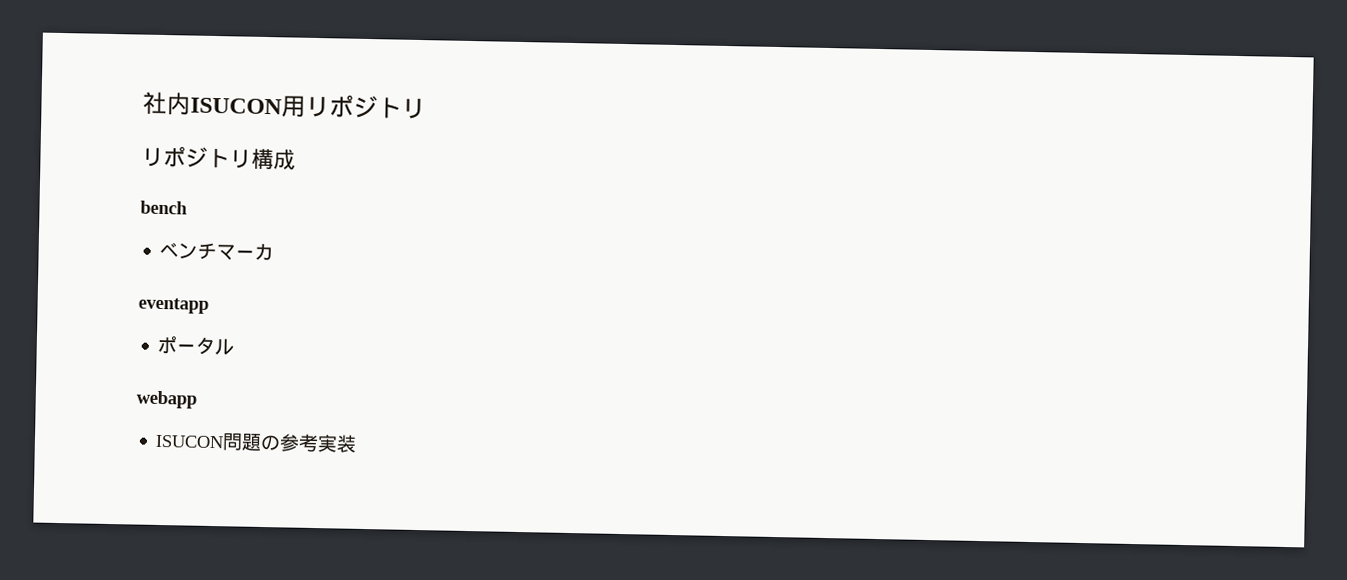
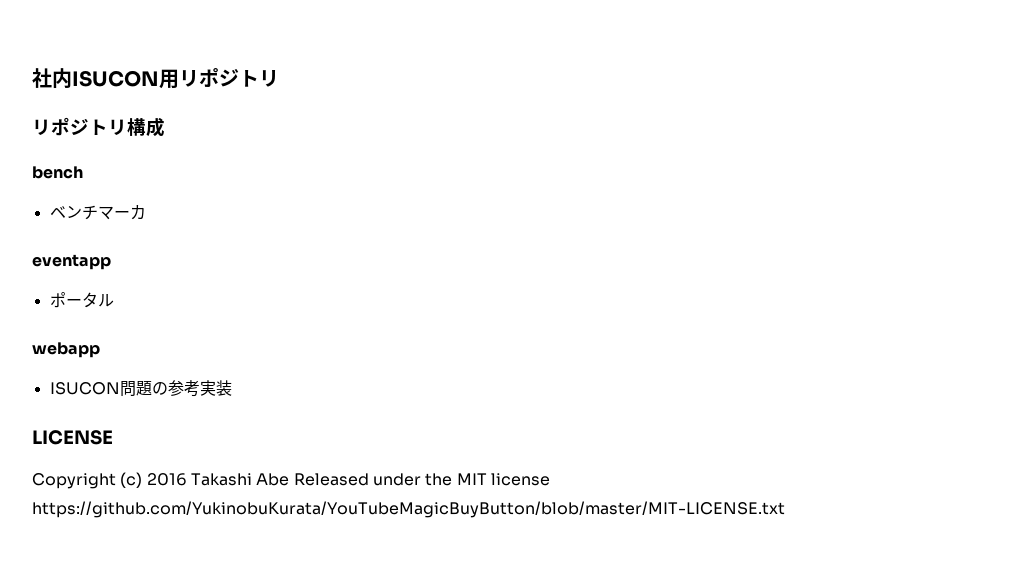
(358, 443) none -> [32,430,113,445] [32,472,550,489] [32,501,785,518] // LICENSE // Copyright (c) 2016 Takashi Abe Released under the MIT license https://github.com/YukinobuKurata/YouTubeMagicBuyButton/blob/master/MIT-LICENSE.txt

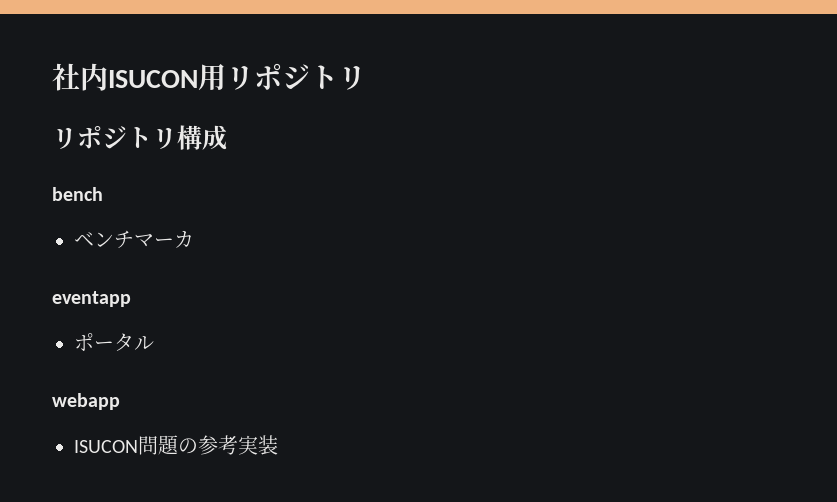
[32,430,113,445] [32,472,550,489] [32,501,785,518] // LICENSE // Copyright (c) 2016 Takashi Abe Released under the MIT license https://github.com/YukinobuKurata/YouTubeMagicBuyButton/blob/master/MIT-LICENSE.txt -> (278, 445) none

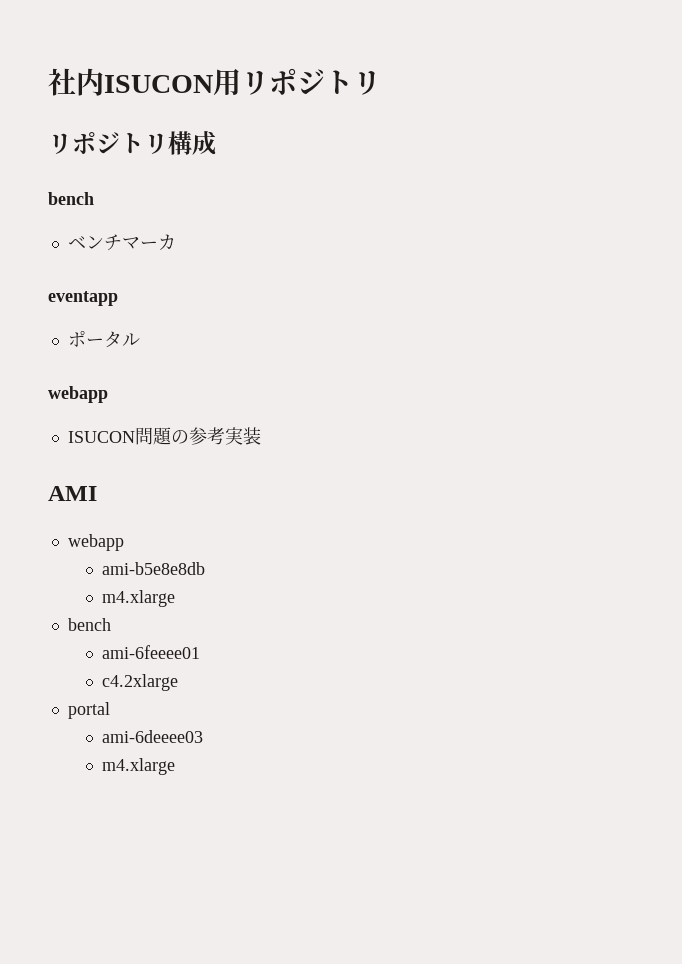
(278, 445) none -> [48,486,97,501] [67,534,124,551] [101,562,205,575] [101,590,175,607] [67,618,111,631] [101,645,200,659] [101,674,178,691] [67,702,110,719] [101,730,203,743] [101,758,175,775] // AMI // webapp // ami-b5e8e8db // m4.xlarge // bench // ami-6feeee01 // c4.2xlarge // portal // ami-6deeee03 // m4.xlarge

